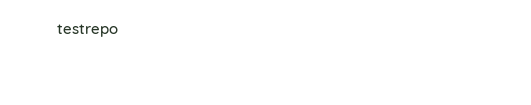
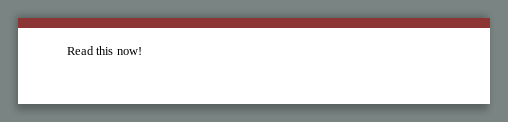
[57,24,118,37] testrepo -> [67,46,142,55] Read this now!

